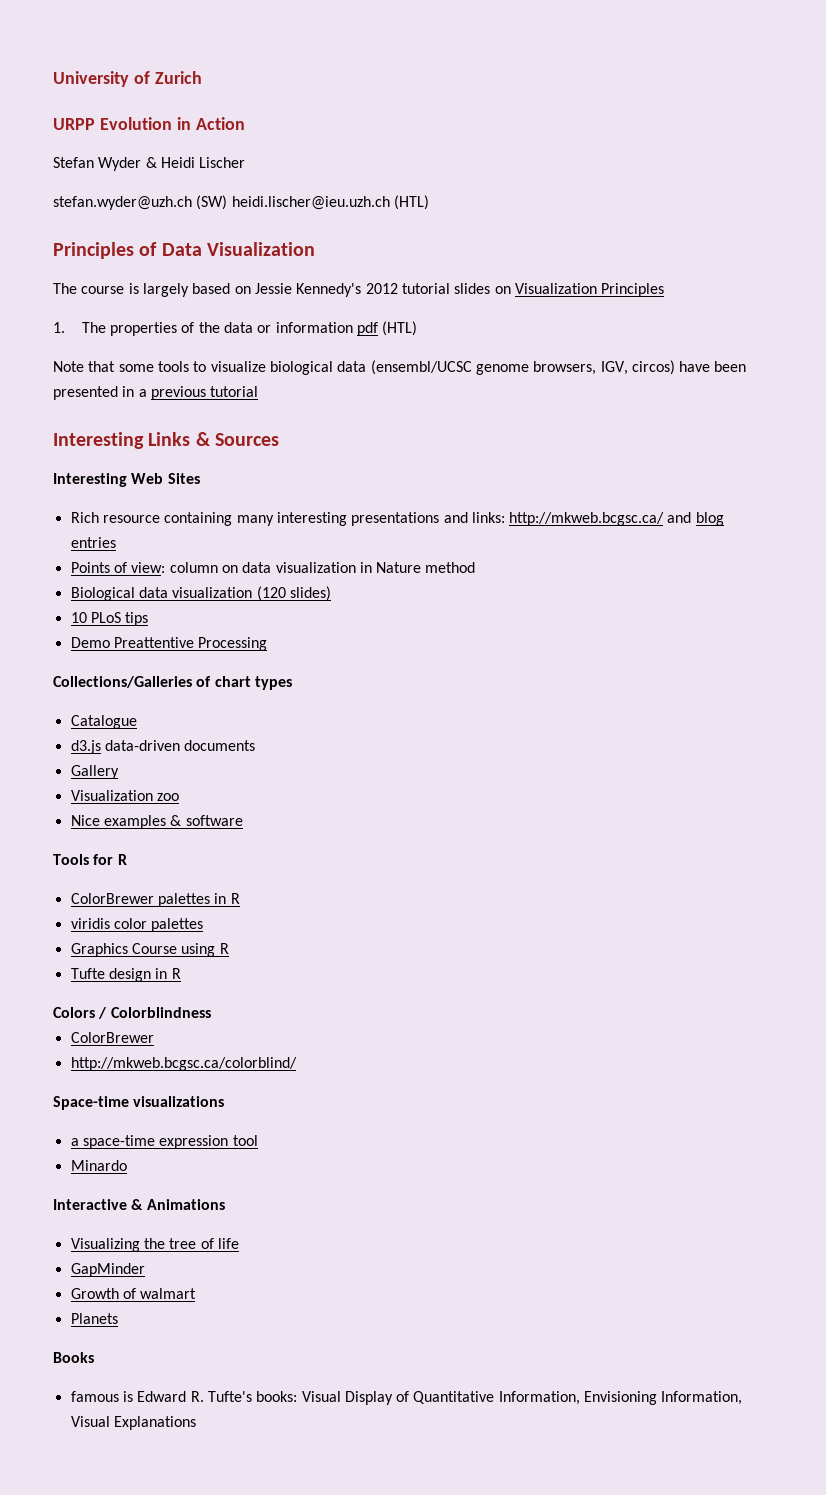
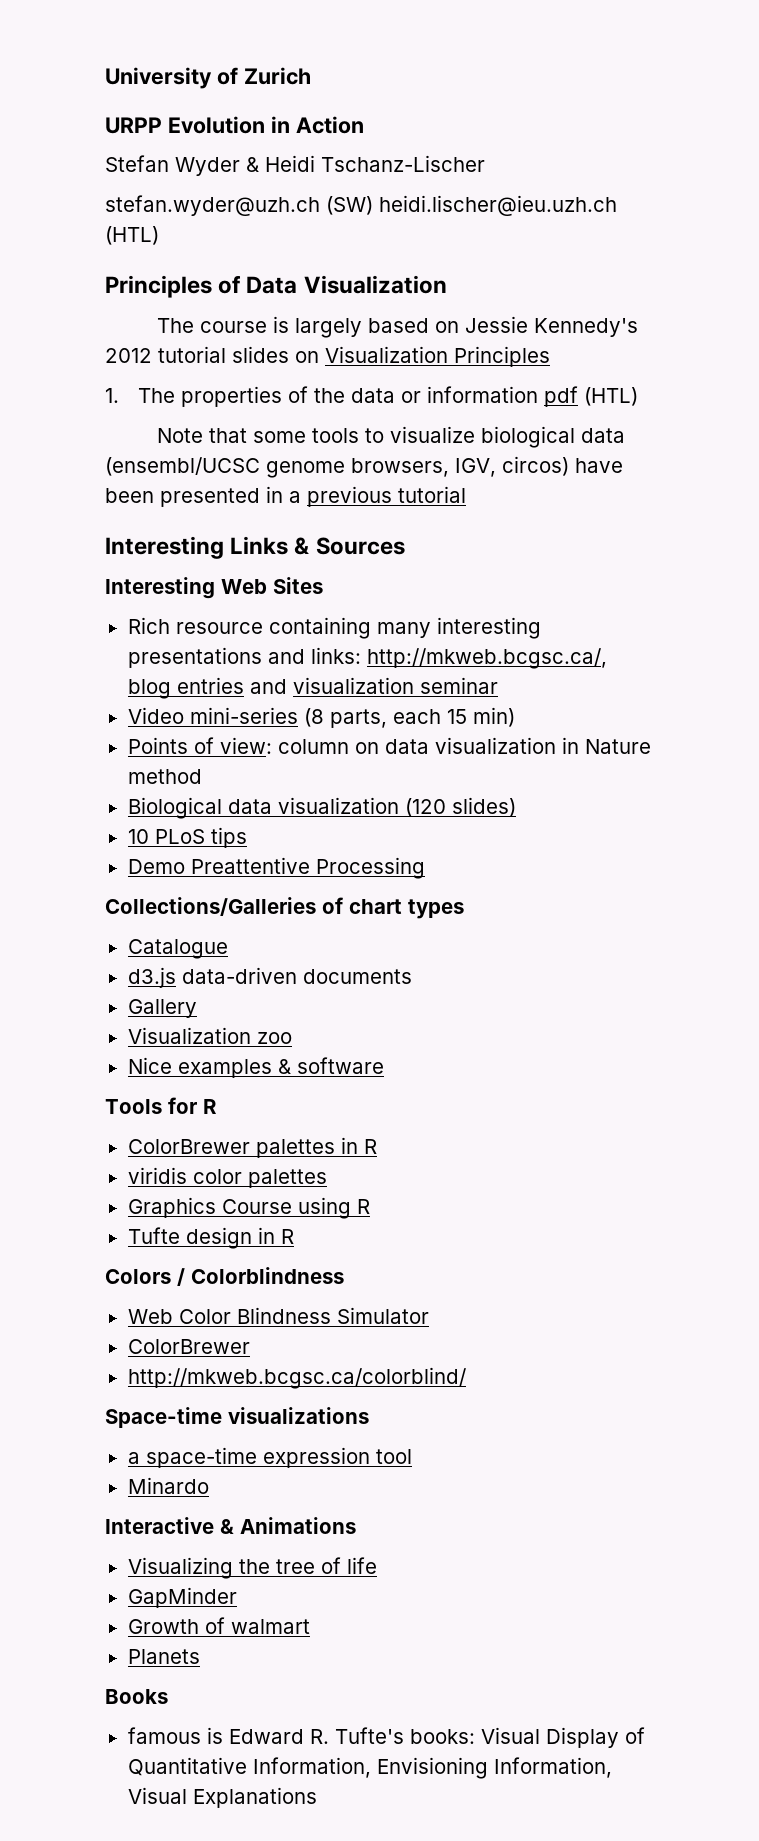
[199,157,246,168] Lischer -> [321,155,485,172] Tschanz-Lischer
[509,512,692,526] http://mkweb.bcgsc.ca/ and -> [366,648,607,669] http://mkweb.bcgsc.ca/,
(116, 542) none -> [249,677,498,694] [127,707,515,728] and visualization seminar // Video mini-series (8 parts, each 15 min)
(211, 1012) none -> [127,1307,429,1324] // Web Color Blindness Simulator

